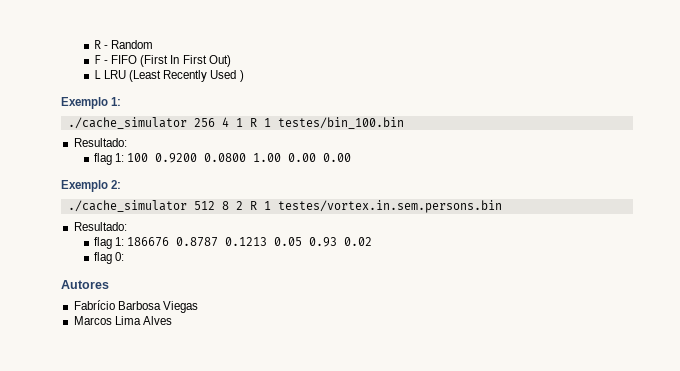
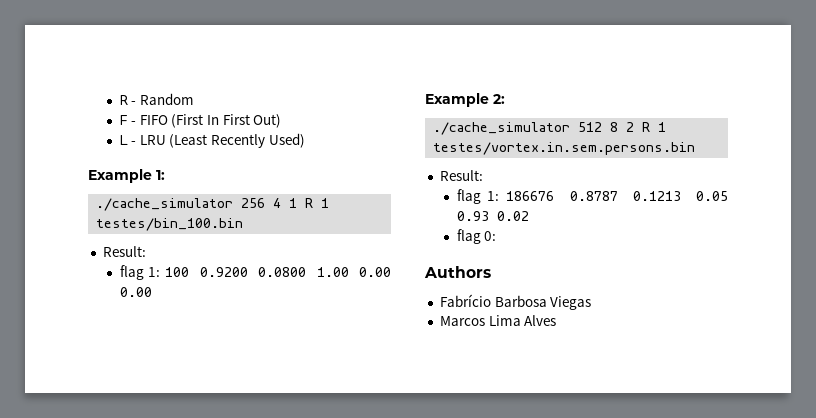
(102, 74) none -> [131,141,137,145] -
[210,70,244,82] [61,97,108,109] Used ) // Exemplo -> [268,133,305,148] [88,169,152,183] Used) // Example
[73,138,127,147] Resultado: -> [102,246,146,257] Result:
[61,180,108,192] Exemplo -> [425,93,489,107] Example
[73,222,127,231] Resultado: -> [439,170,483,181] Result:
[61,280,109,289] Autores -> [424,266,491,278] Authors

